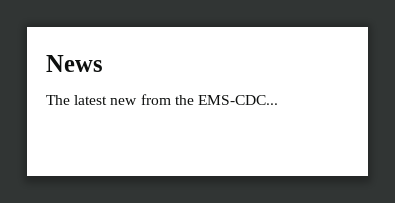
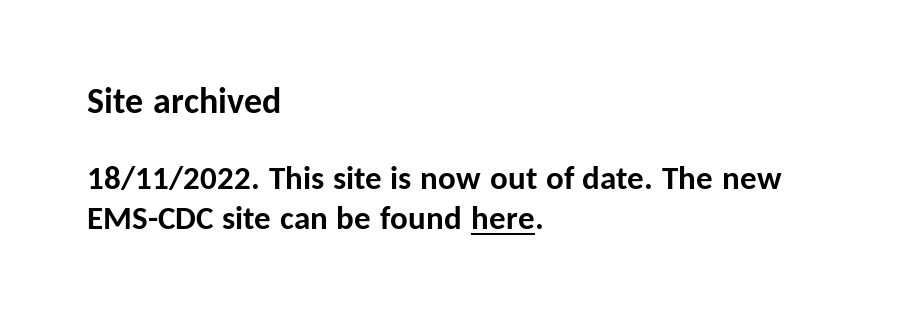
[46,55,103,72] [46,94,278,105] News // The latest new from the EMS-CDC... -> [87,87,281,113] [87,166,782,190] [87,206,544,229] Site archived // 18/11/2022. This site is now out of date. The new EMS-CDC site can be found here.

